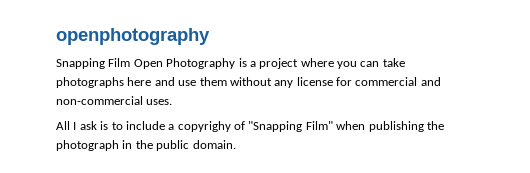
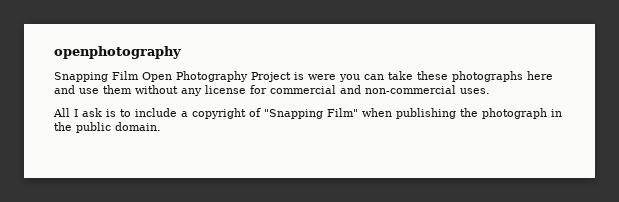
[238,58,334,69] is a project where -> [251,72,336,82] Project is were
(405, 62) none -> [417,71,448,80] these
[177,121,231,132] copyrighy -> [192,108,246,119] copyright

